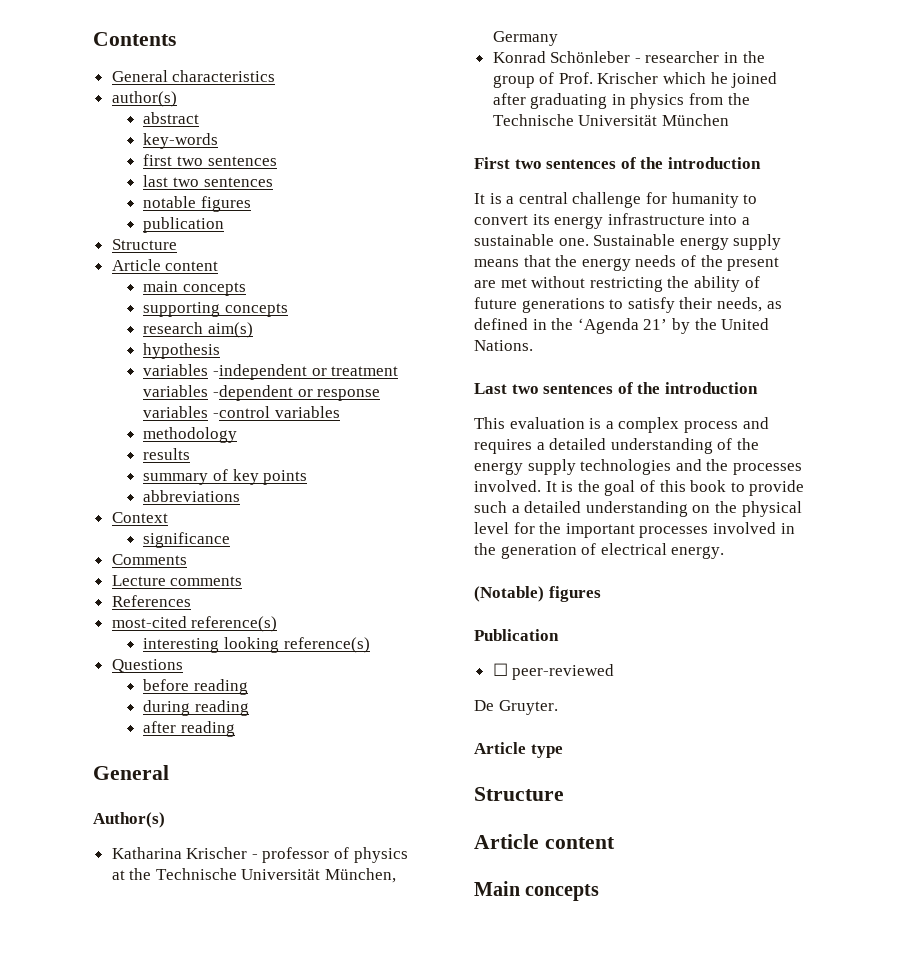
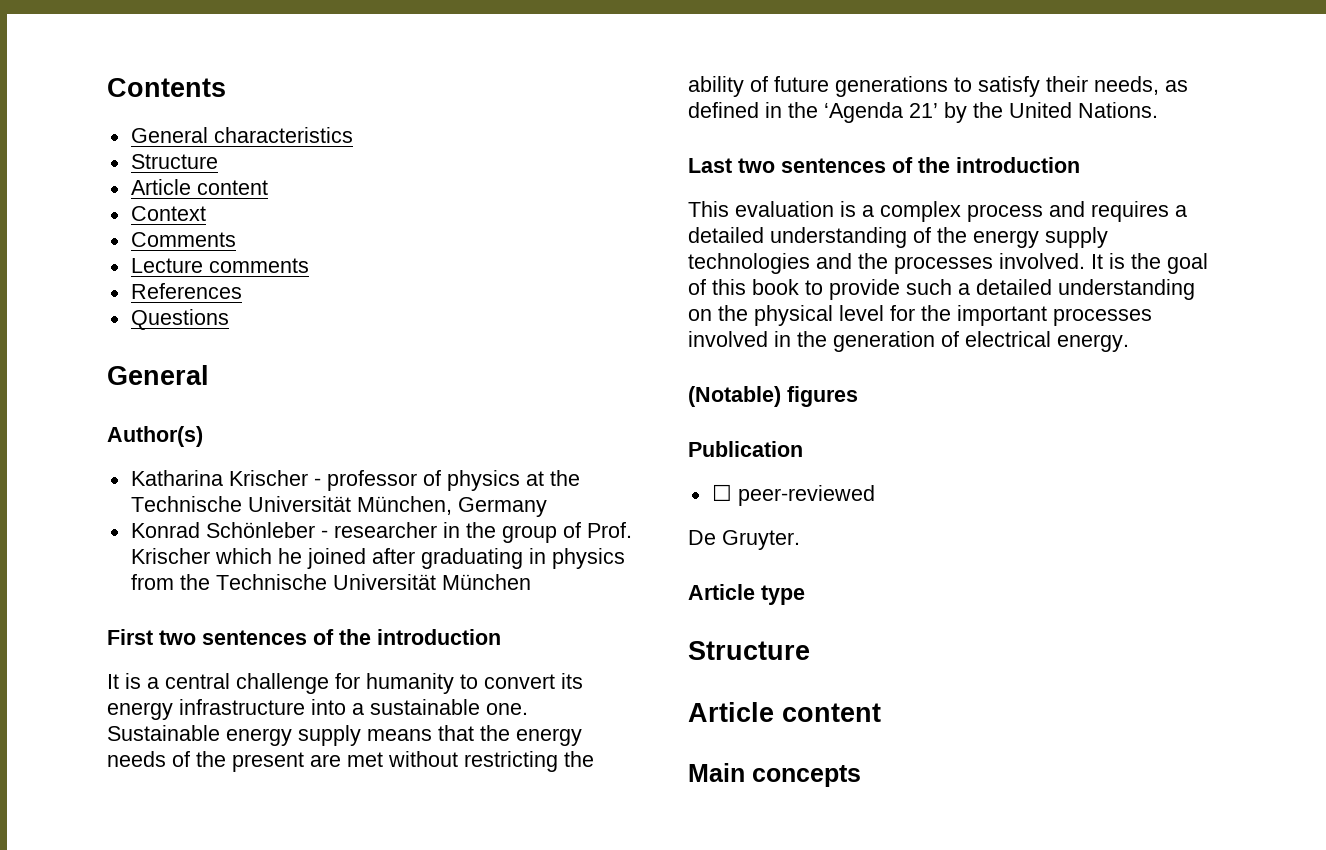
[111,91,177,107] [143,112,200,124] [143,133,219,149] [143,154,277,166] [143,175,273,187] [143,196,251,212] [143,217,225,233] [111,239,177,250] [111,259,219,271] [143,281,246,296] [143,302,288,317] [143,322,253,338] [143,343,221,359] [143,364,399,380] [143,385,381,401] [143,406,340,418] [143,427,238,443] [143,448,191,460] [143,469,308,485] [143,490,241,502] author(s) // abstract // key-words // first two sentences // last two sentences // notable figures // publication // Structure // Article content // main concepts // supporting concepts // research aim(s) // hypothesis // variables -independent or treatment variables -dependent or response variables -control variables // methodology // results // summary of key points // abbreviations -> [130,154,218,169] [130,179,268,195] Structure // Article content
[143,532,231,548] // significance -> (206, 213) none
[111,616,278,632] [143,637,370,653] [111,659,183,673] [143,679,248,695] [143,700,249,716] [143,721,235,737] most-cited reference(s) // interesting looking reference(s) // Questions // before reading // during reading // after reading -> [130,309,229,330] Questions

